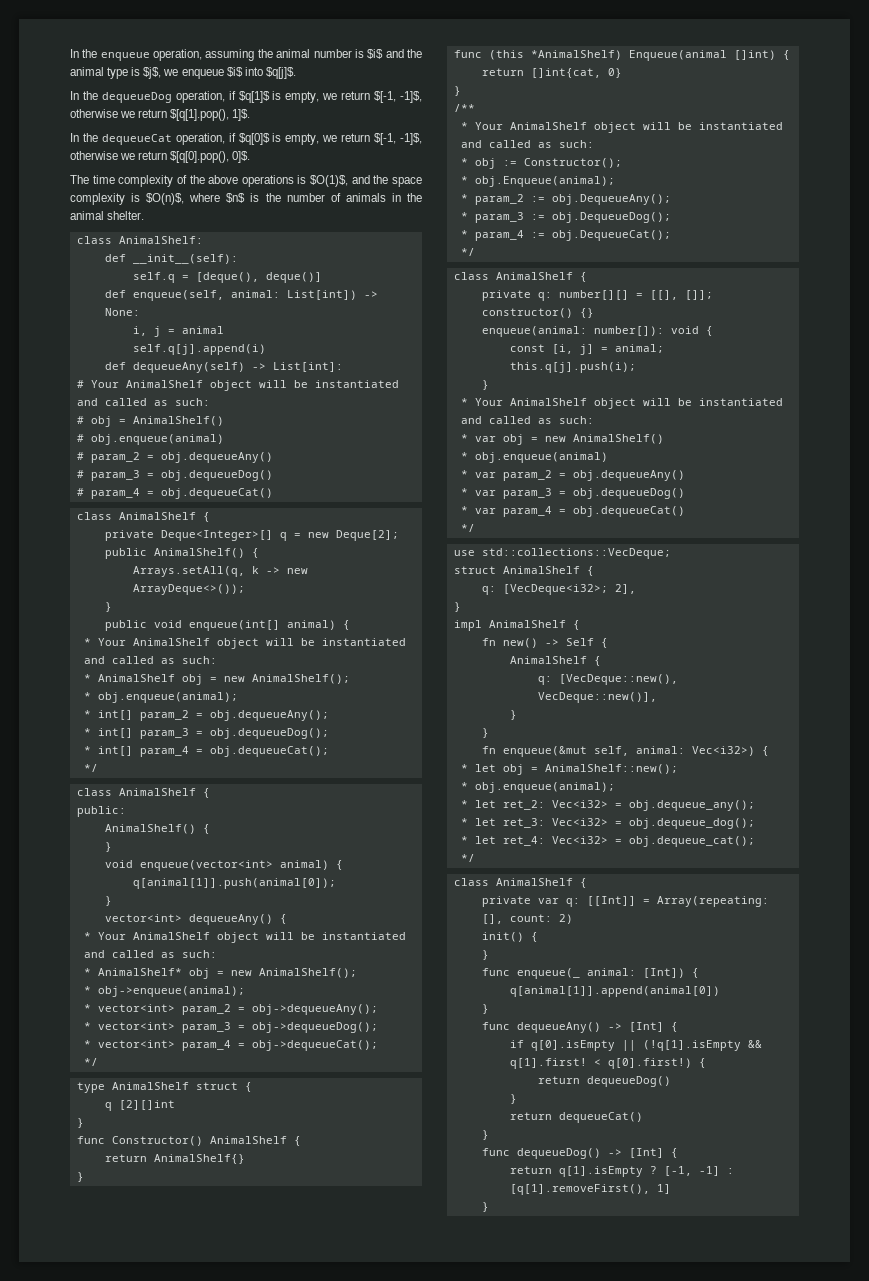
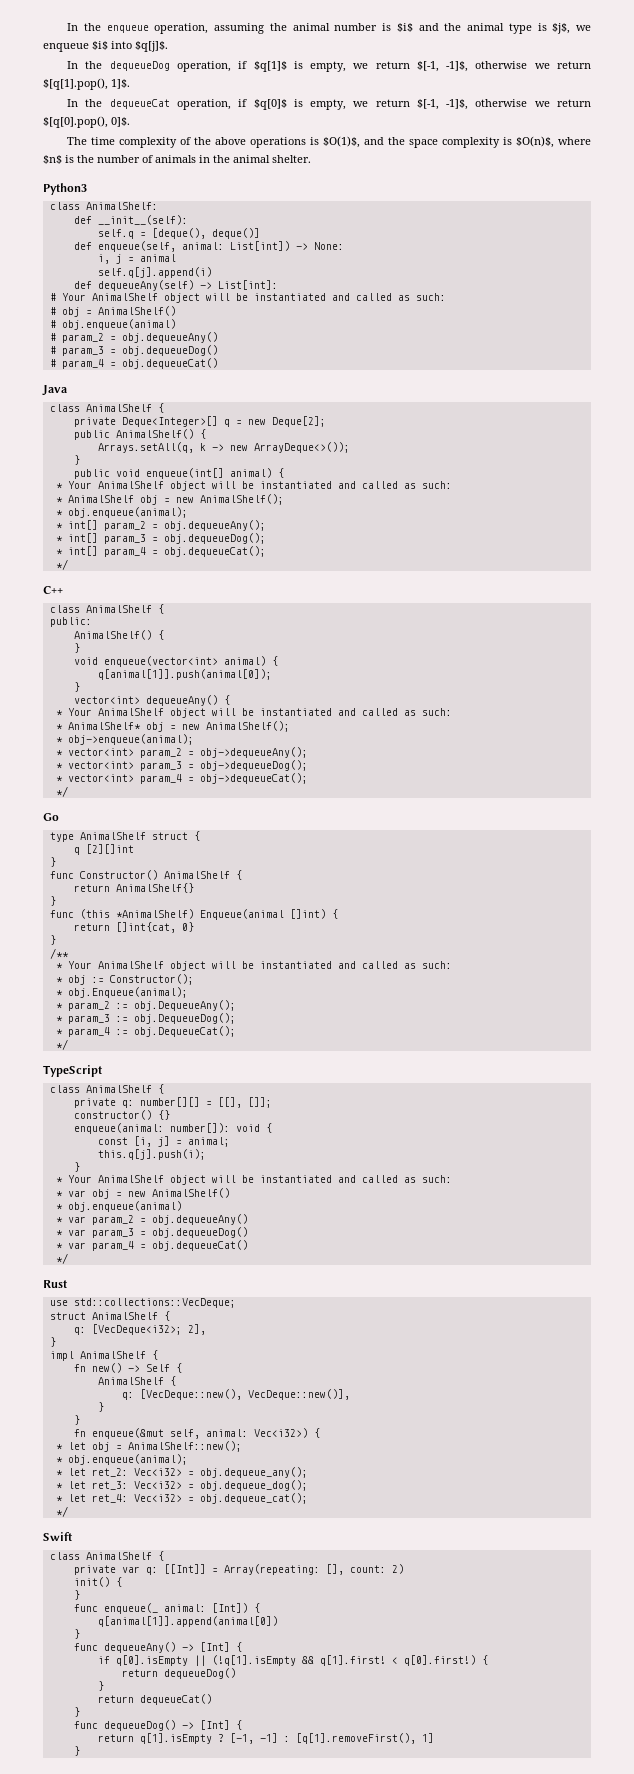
(145, 215) none -> [43,183,87,195] // Python3
(273, 493) none -> [42,385,68,395] // Java
(98, 768) none -> [43,586,63,594] // C++
(98, 1062) none -> [43,813,59,821] // Go
(475, 252) none -> [43,1065,103,1077] // TypeScript
(475, 528) none -> [43,1280,68,1288] // Rust
(475, 858) none -> [43,1532,73,1541] // Swift

